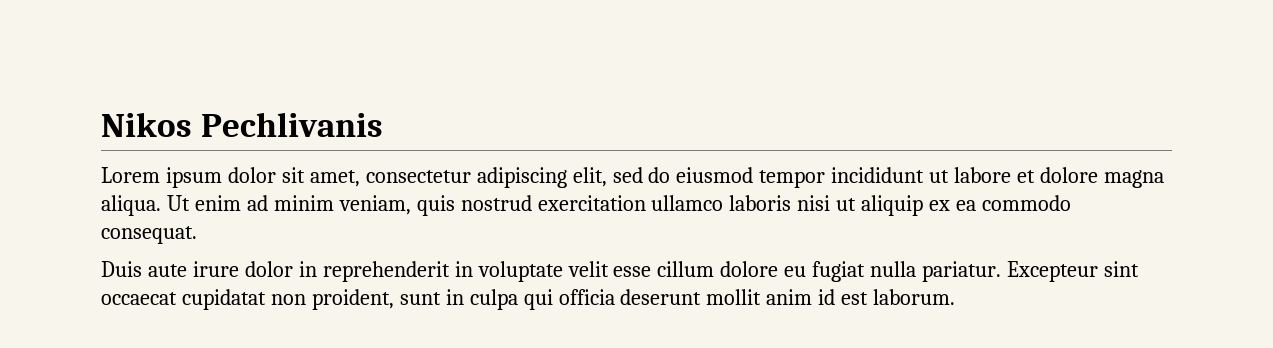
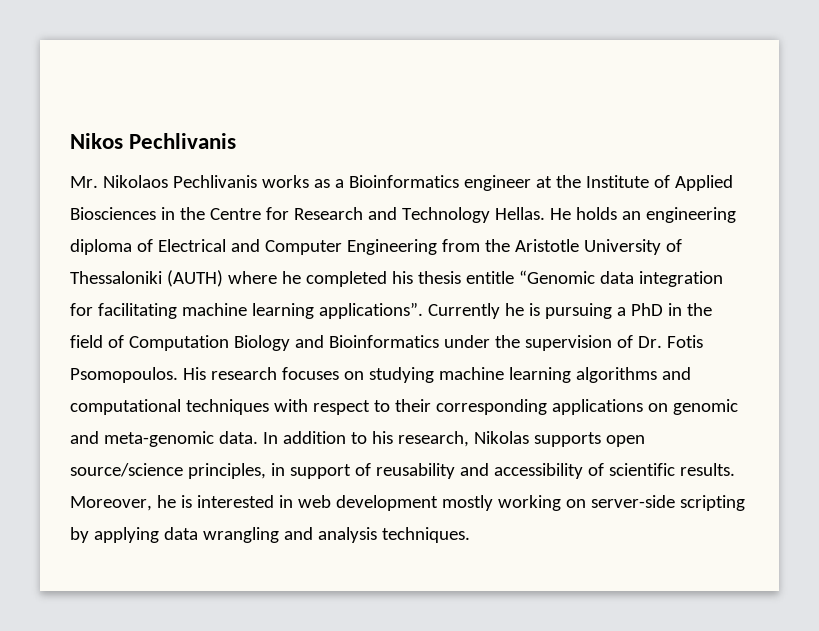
[101,167,1164,188] [101,195,1072,216] [101,226,197,244] [101,261,1139,282] [101,289,956,310] Lorem ipsum dolor sit amet, consectetur adipiscing elit, sed do eiusmod tempor incididunt ut labore et dolore magna aliqua. Ut enim ad minim veniam, quis nostrud exercitation ullamco laboris nisi ut aliquip ex ea commodo consequat. // Duis aute irure dolor in reprehenderit in voluptate velit esse cillum dolore eu fugiat nulla pariatur. Excepteur sint occaecat cupidatat non proident, sunt in culpa qui officia deserunt mollit anim id est laborum. -> [70,175,733,191] [70,207,736,223] [70,239,682,255] [70,270,723,287] [70,302,712,319] [70,335,703,351] [70,367,691,383] [70,399,738,415] [70,431,645,447] [70,463,735,479] [70,495,745,511] [70,527,470,543] Mr. Nikolaos Pechlivanis works as a Bioinformatics engineer at the Institute of Applied Biosciences in the Centre for Research and Technology Hellas. He holds an engineering diploma of Electrical and Computer Engineering from the Aristotle University of Thessaloniki (AUTH) where he completed his thesis entitle “Genomic data integration for facilitating machine learning applications”. Currently he is pursuing a PhD in the field of Computation Biology and Bioinformatics under the supervision of Dr. Fotis Psomopoulos. His research focuses on studying machine learning algorithms and computational techniques with respect to their corresponding applications on genomic and meta-genomic data. In addition to his research, Nikolas supports open source/science principles, in support of reusability and accessibility of scientific results. Moreover, he is interested in web development mostly working on server-side scripting by applying data wrangling and analysis techniques.

